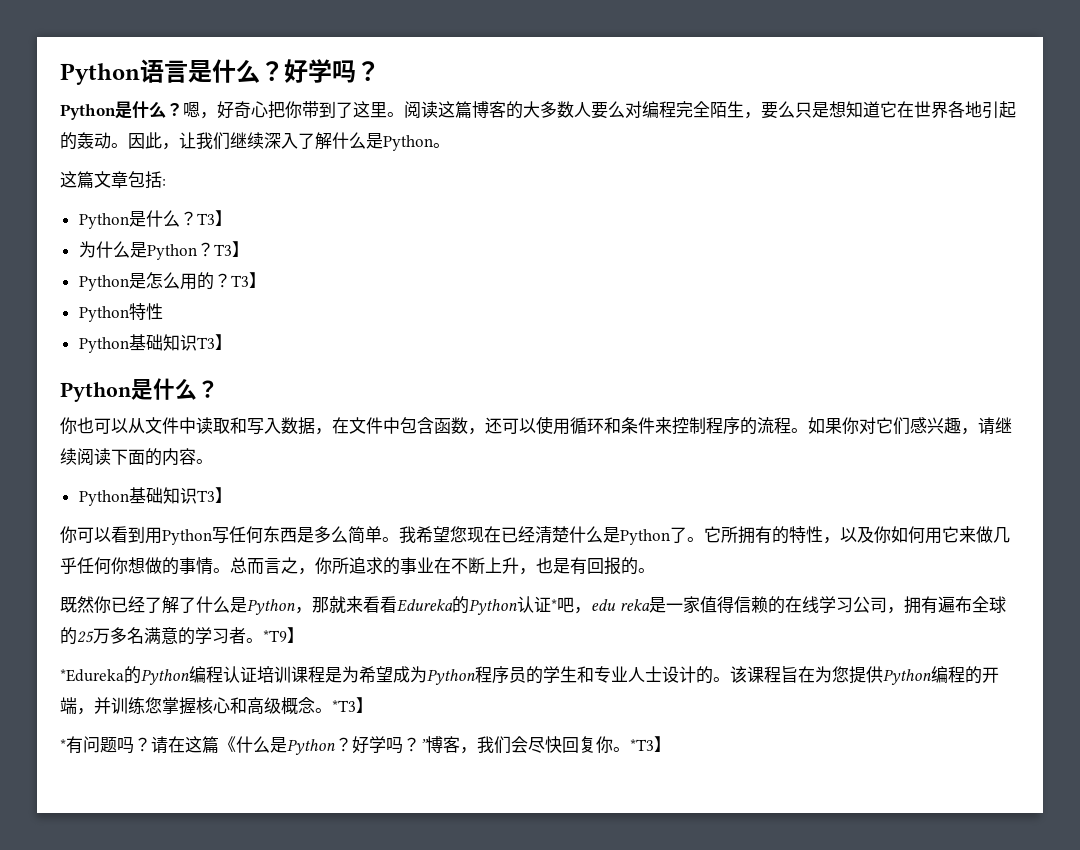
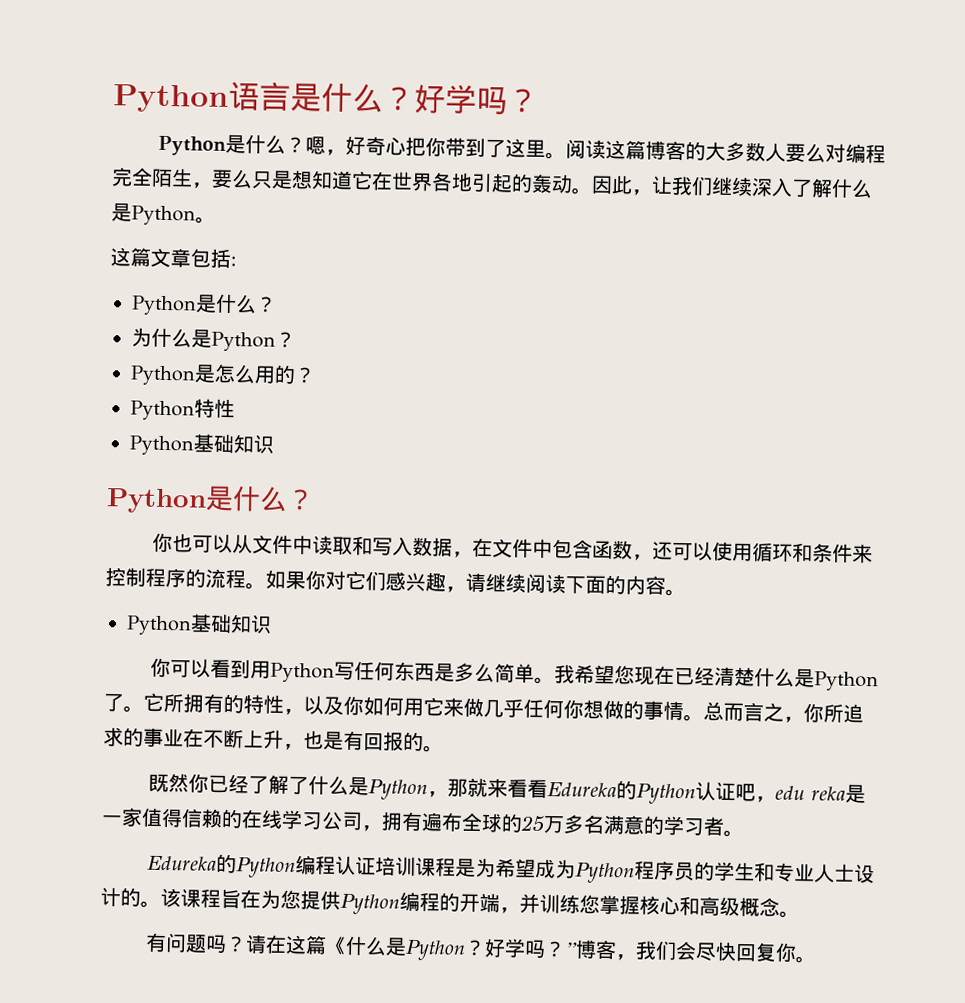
[196,210,232,226] T3】 -> (277, 304) none
[213,241,249,257] T3】 -> (296, 340) none
[230,272,266,288] T3】 -> (316, 375) none
[196,334,232,350] T3】 -> (275, 444) none
[196,487,232,503] T3】 -> (272, 624) none
[551,599,557,611] * -> (736, 791) none
[263,627,304,643] [60,669,124,682] *T9】 // *Edureka -> [146,855,217,871] // Edureka
[332,697,373,713] [60,739,66,751] *T3】 // * -> (800, 914) //
[630,736,671,752] *T3】 -> (816, 959) none

